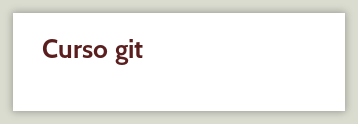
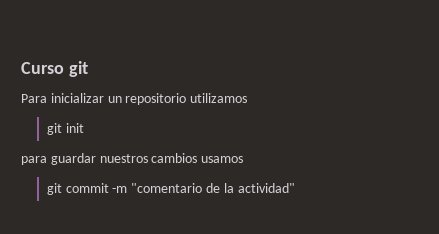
(144, 52) none -> [21,93,248,105] [46,123,84,135] [21,153,244,165] [46,183,295,195] // Para inicializar un repositorio utilizamos // git init // para guardar nuestros cambios usamos // git commit -m "comentario de la actividad"

